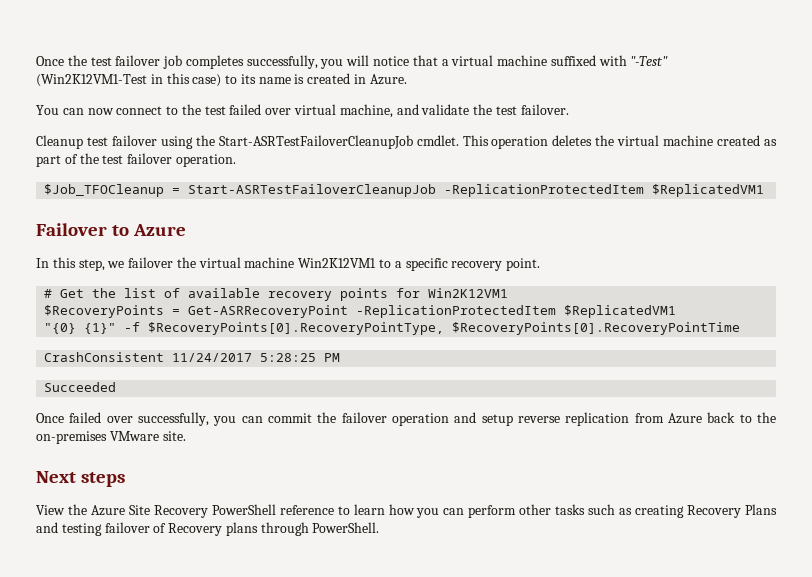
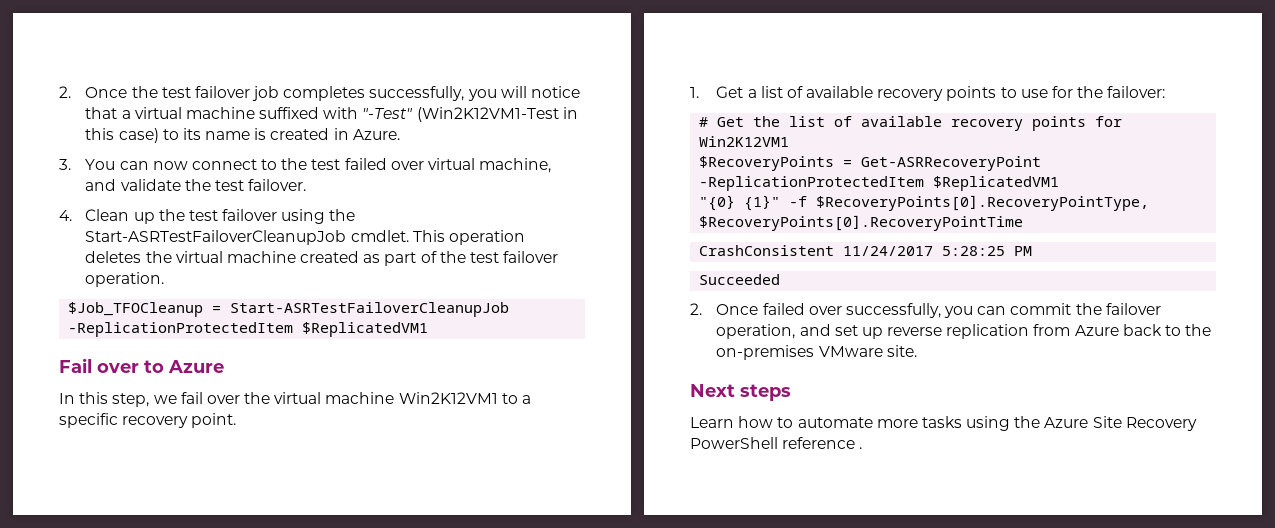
(36, 61) none -> [59,86,71,98] 2.
(407, 79) none -> [59,159,71,170] 3.
[36,135,83,149] Cleanup -> [59,209,185,224] 4. Clean up the
[36,223,107,236] Failover -> [59,358,139,373] Fail over
[128,257,174,268] failover -> [180,392,240,404] fail over
(541, 264) none -> [690,86,1166,101] // 1. Get a list of available recovery points to use for the failover:
(117, 387) none -> [690,303,702,315] 2.
[392,412,513,426] operation and setup -> [716,324,883,339] operation, and set up
[36,505,65,515] View -> [690,416,1011,431] Learn how to automate more tasks using
[337,504,777,518] [36,522,380,536] to learn how you can perform other tasks such as creating Recovery Plans and testing failover of Recovery plans through PowerShell. -> [859,447,863,449] .

